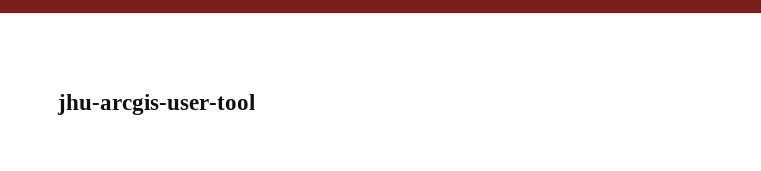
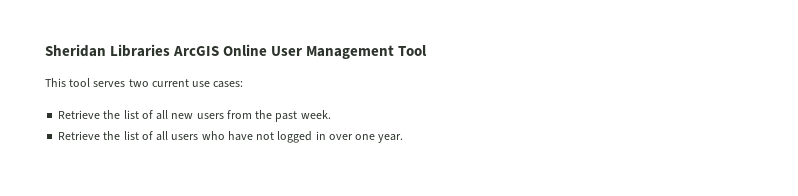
[57,94,255,115] jhu-arcgis-user-tool -> [45,44,428,59] [45,78,244,88] [58,110,331,122] [58,131,404,143] Sheridan Libraries ArcGIS Online User Management Tool // This tool serves two current use cases: // Retrieve the list of all new users from the past week. // Retrieve the list of all users who have not logged in over one year.

